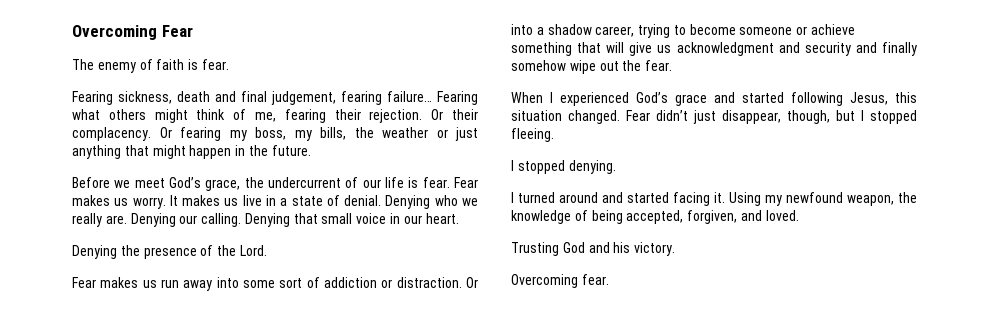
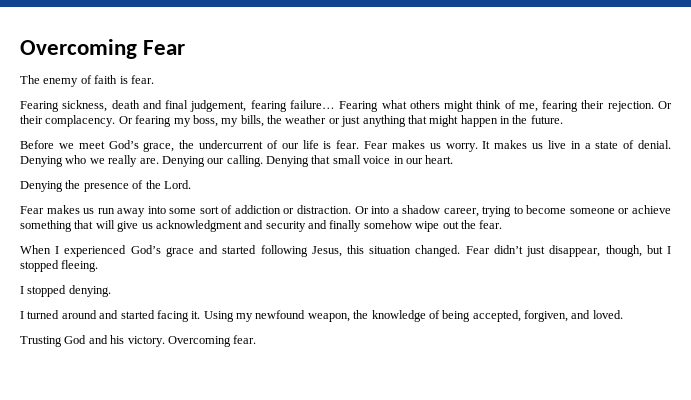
(676, 249) // -> (165, 341) none

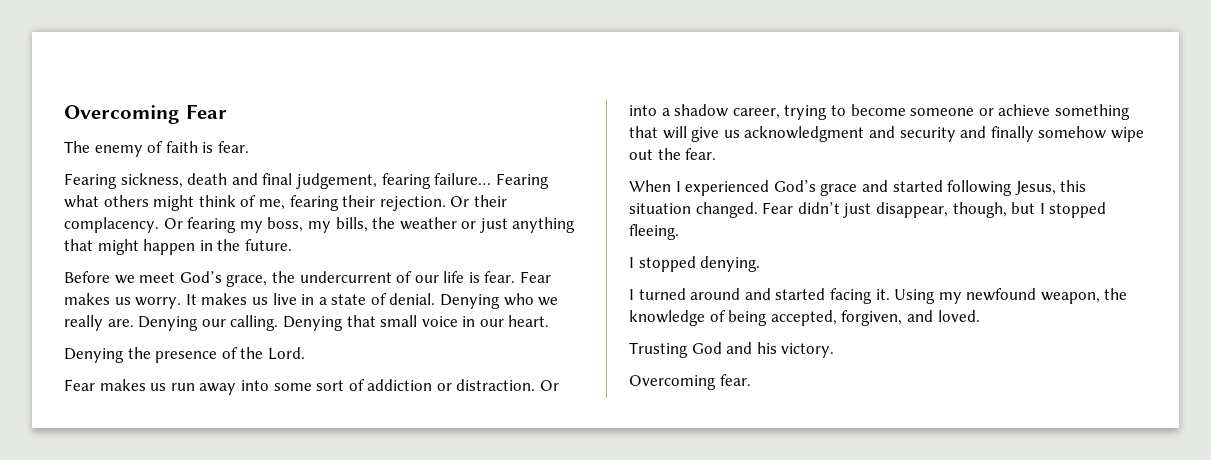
(165, 341) none -> (835, 350) //

